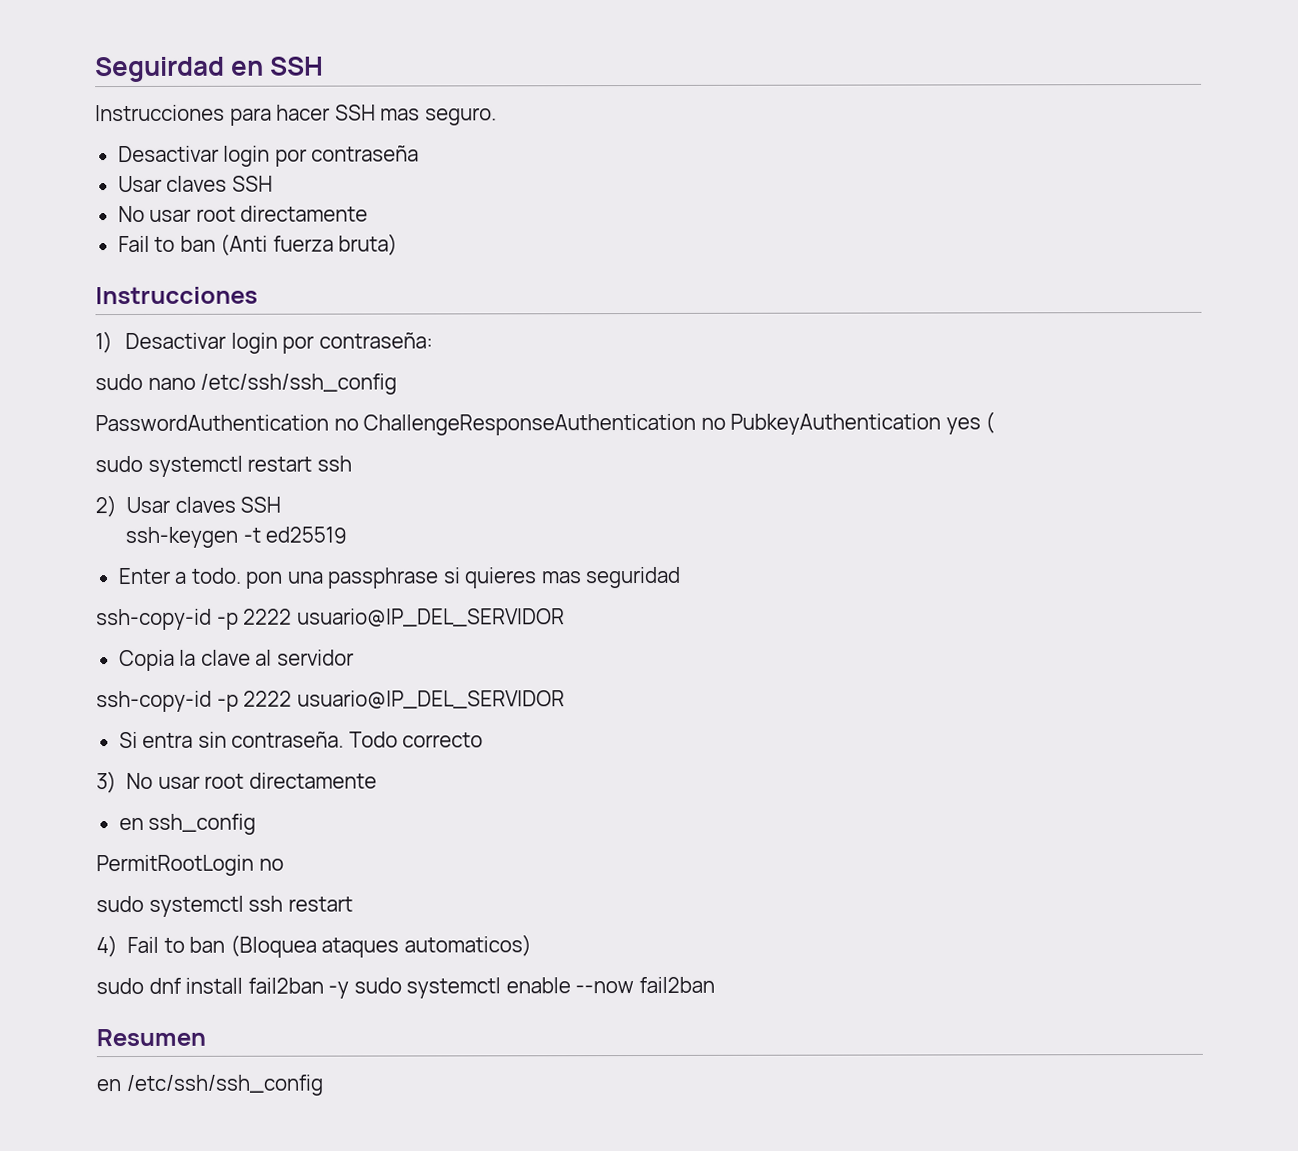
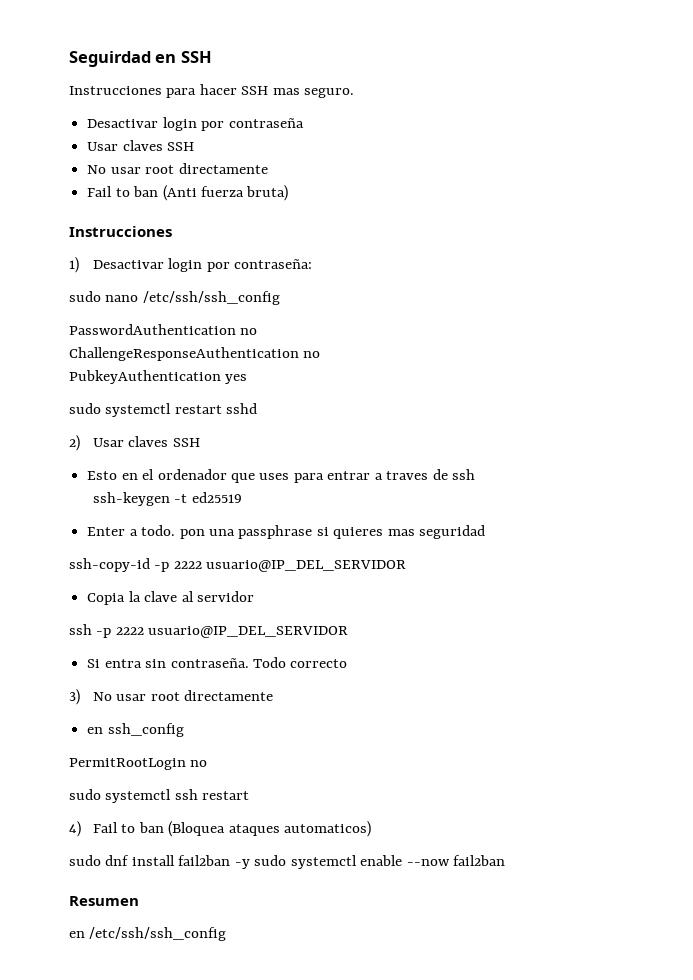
(359, 424) none -> (258, 331) //
(726, 423) none -> (321, 354) //
[985,411,996,434] ( -> (248, 379) none
[316,455,352,472] ssh -> [226,403,258,414] sshd
(282, 504) none -> [87,469,476,483] // Esto en el ordenador que uses para entrar a traves de ssh
[96,690,212,713] ssh-copy-id -> [69,624,92,635] ssh

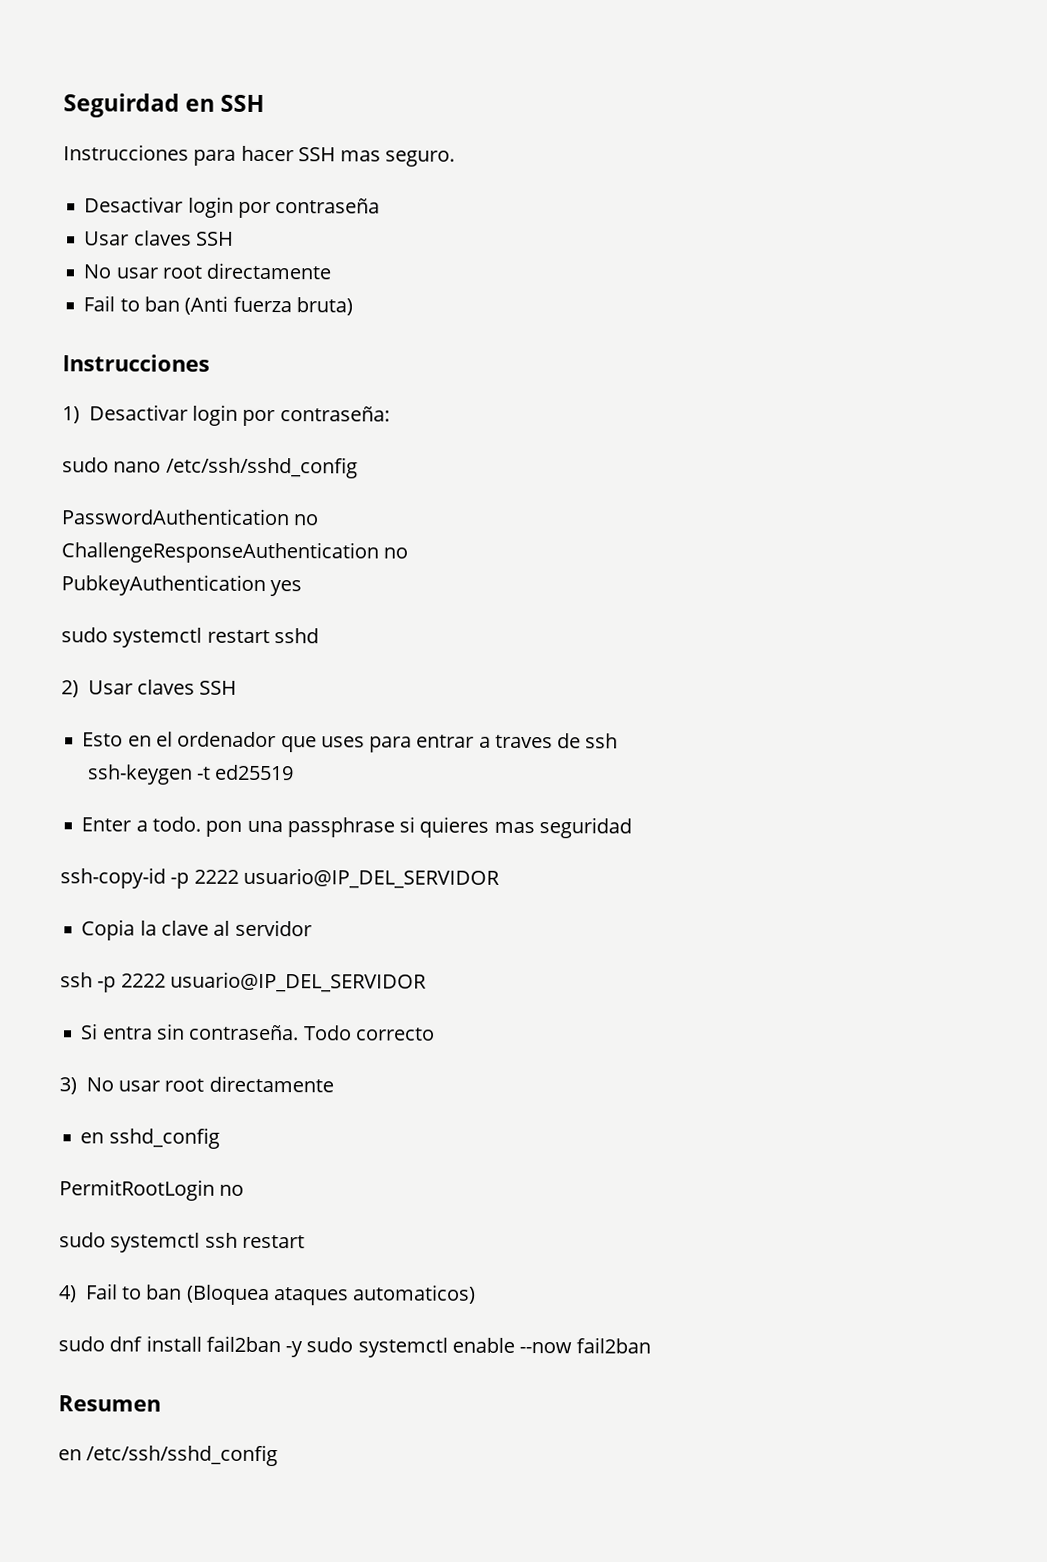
[142,291,280,305] /etc/ssh/ssh_config -> [165,456,358,479] /etc/ssh/sshd_config
[107,723,184,737] ssh_config -> [108,1127,220,1149] sshd_config
[89,927,227,941] /etc/ssh/ssh_config -> [86,1444,279,1467] /etc/ssh/sshd_config

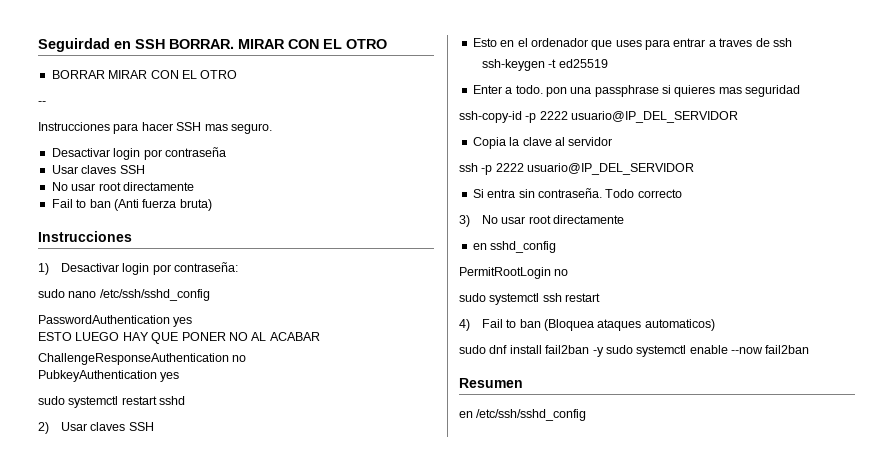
(266, 103) none -> [169,39,387,49] [51,70,238,79] [38,101,46,105] BORRAR. MIRAR CON EL OTRO // BORRAR MIRAR CON EL OTRO // --
[293,514,320,526] no -> [173,317,193,327] [38,332,320,344] yes // ESTO LUEGO HAY QUE PONER NO AL ACABAR

